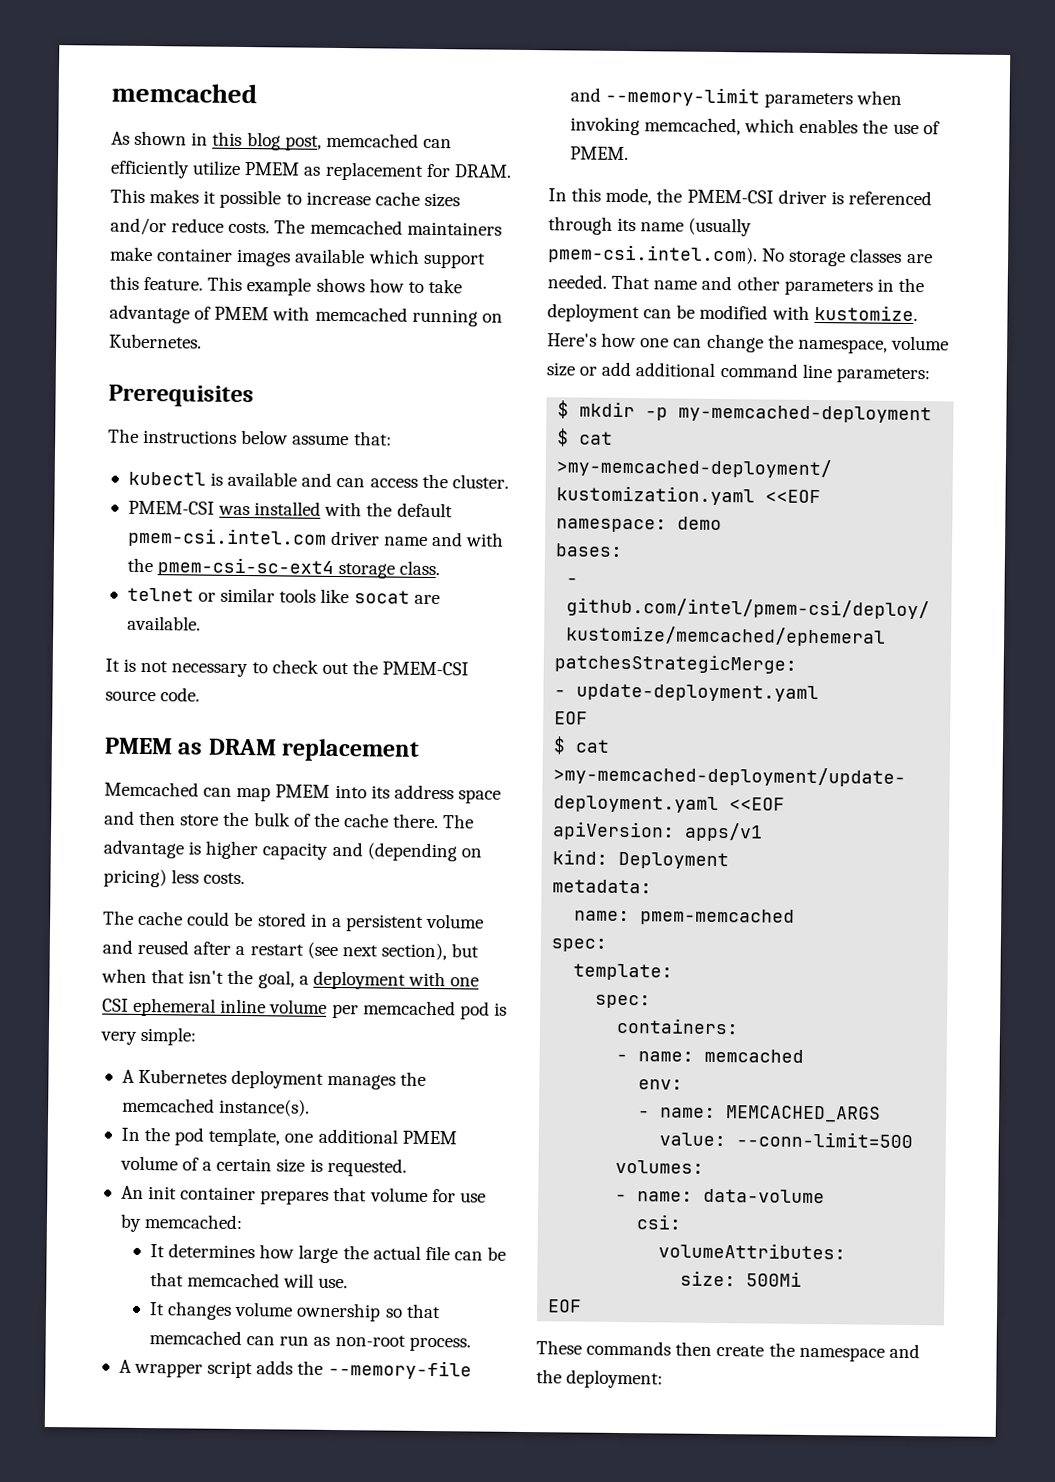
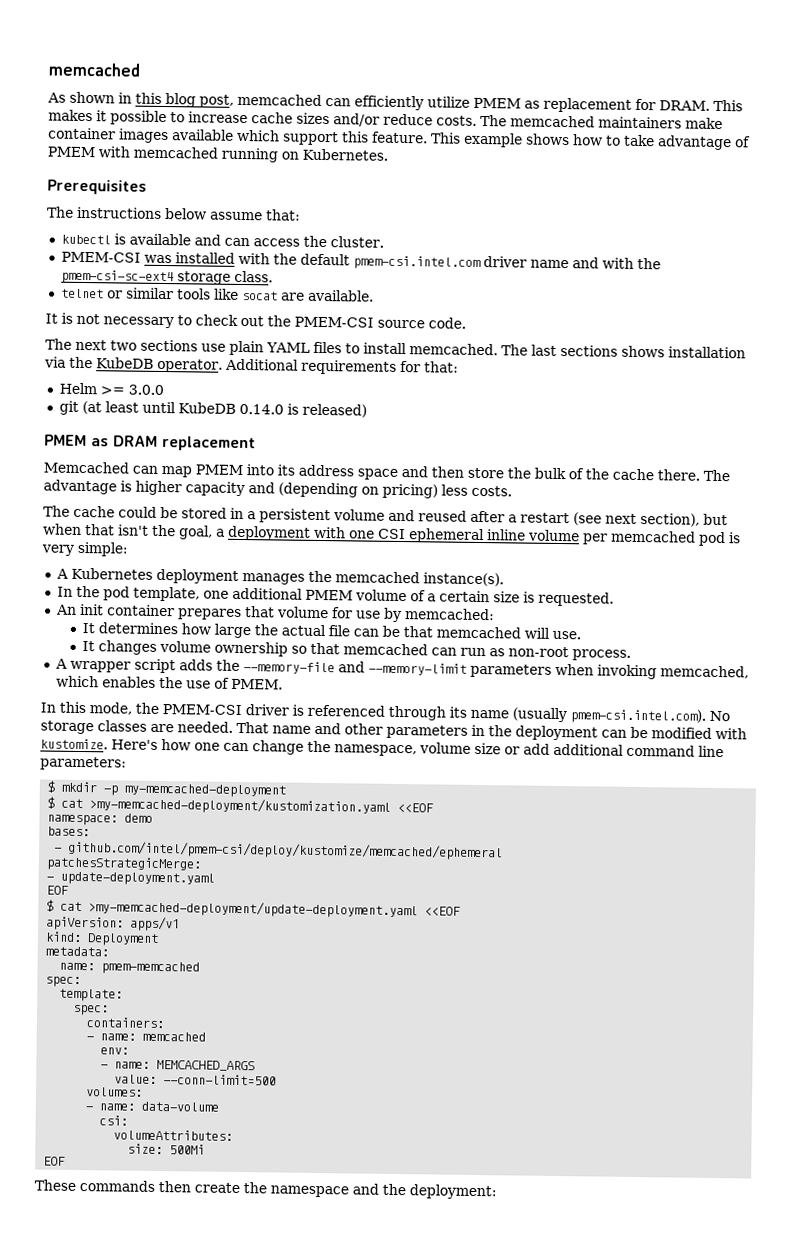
(201, 694) none -> [45,338,746,359] [44,356,459,375] [58,382,164,396] [58,400,367,418] // The next two sections use plain YAML files to install memcached. The last sections shows installation via the KubeDB operator. Additional requirements for that: // Helm >= 3.0.0 // git (at least until KubeDB 0.14.0 is released)

